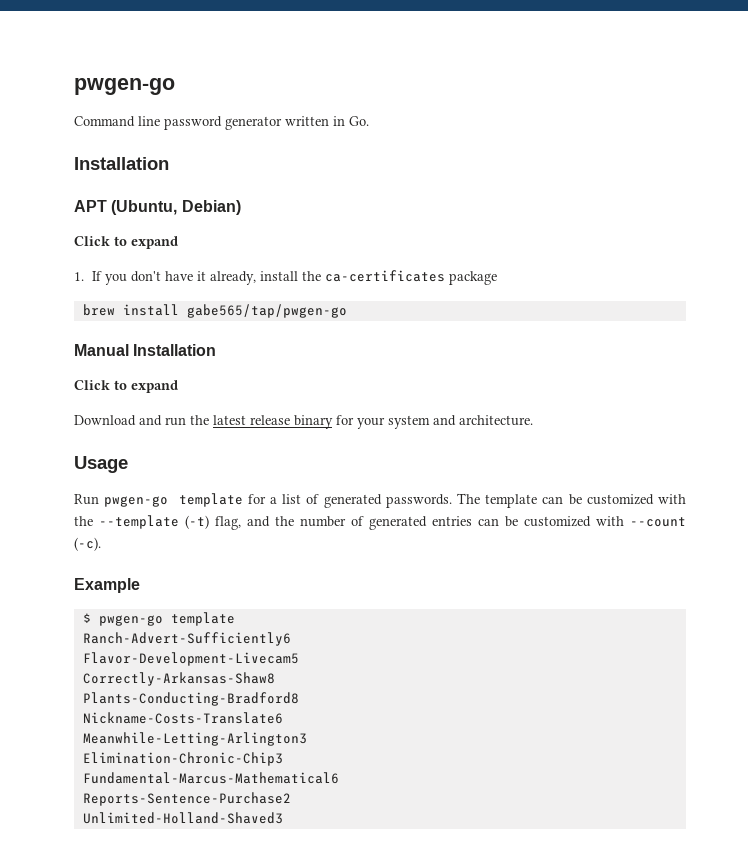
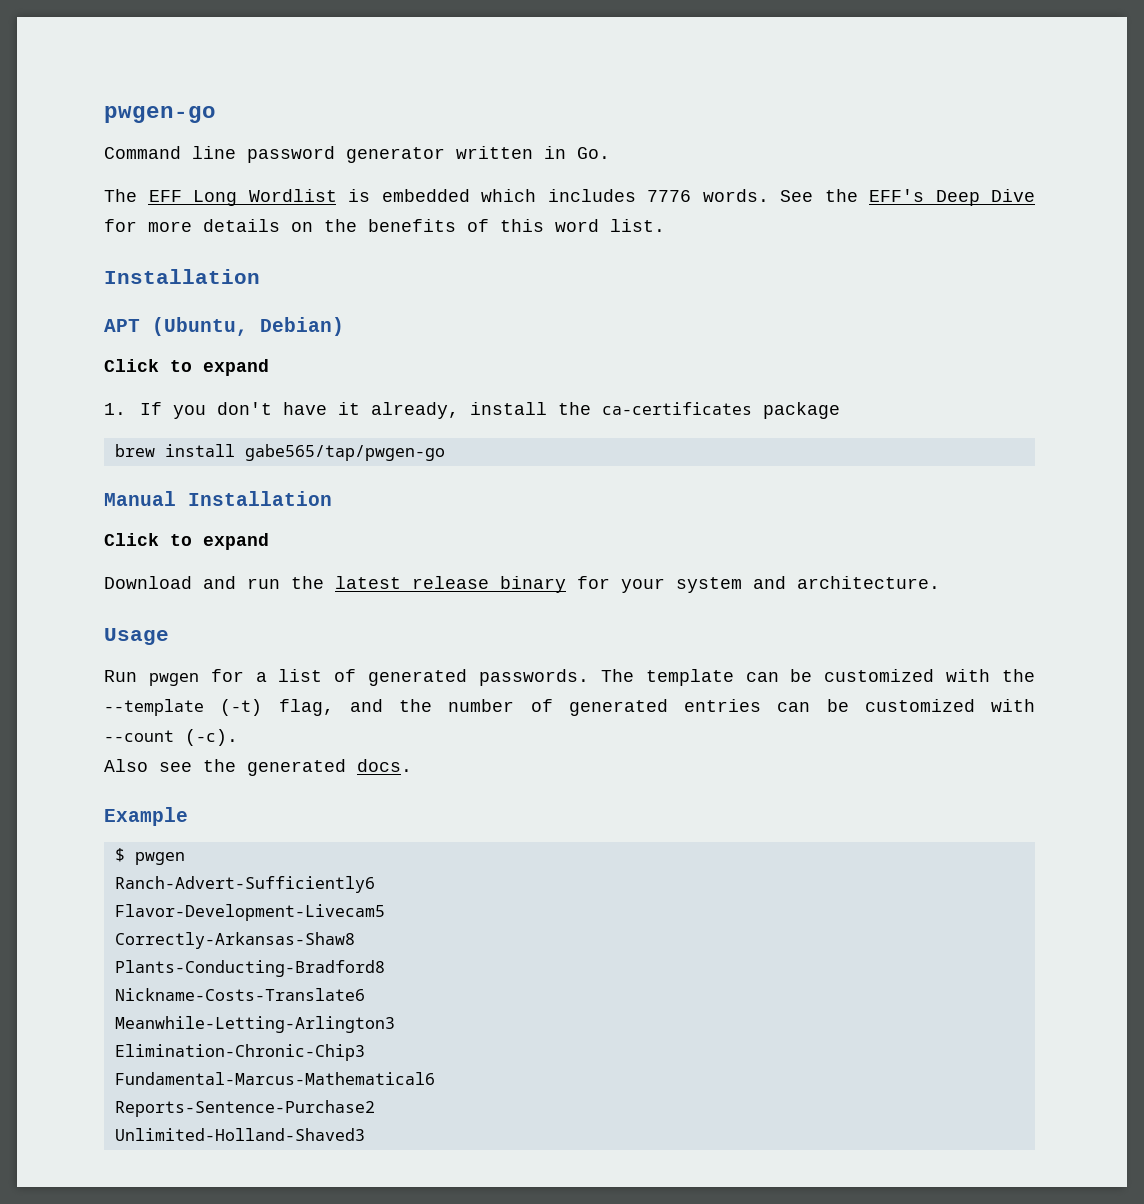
(369, 121) none -> [104,189,1035,206] [104,219,665,232] // The EFF Long Wordlist is embedded which includes 7776 words. See the EFF's Deep Dive for more details on the benefits of this word list.
[104,493,243,507] pwgen-go template -> [148,673,199,686] pwgen
(101, 544) none -> [104,759,412,776] // Also see the generated docs.
[98,612,235,626] pwgen-go template -> [134,852,185,865] pwgen

